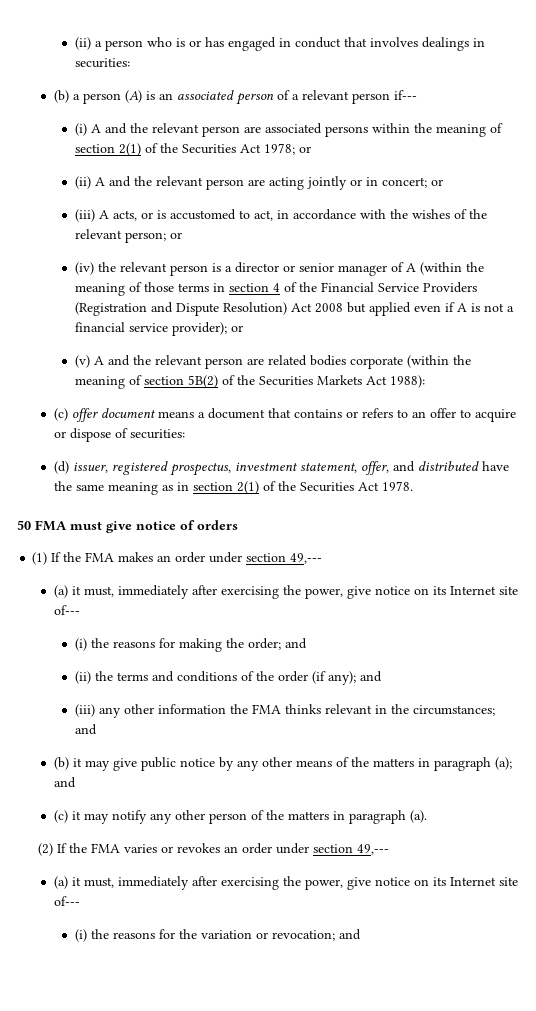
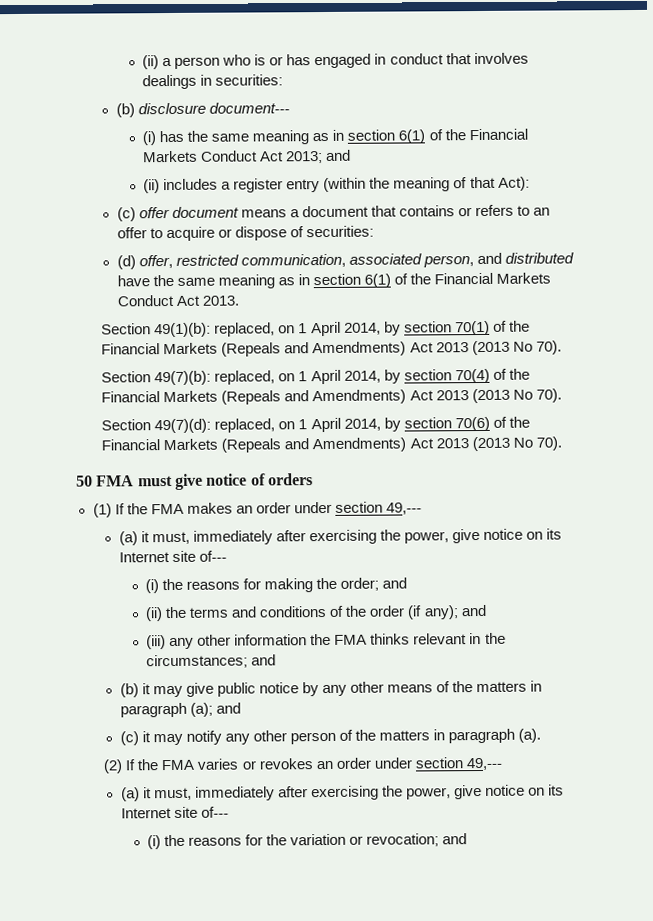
[72,90,417,105] [74,123,503,137] [74,143,311,156] [74,176,443,190] [74,209,487,222] [74,229,182,243] [74,262,484,276] [74,282,477,296] [74,302,514,316] [74,322,243,336] [74,355,471,369] [74,375,425,389] a person (A) is an associated person of a relevant person if--- // (i) A and the relevant person are associated persons within the meaning of section 2(1) of the Securities Act 1978; or // (ii) A and the relevant person are acting jointly or in concert; or // (iii) A acts, or is accustomed to act, in accordance with the wishes of the relevant person; or // (iv) the relevant person is a director or senior manager of A (within the meaning of those terms in section 4 of the Financial Service Providers (Registration and Dispute Resolution) Act 2008 but applied even if A is not a financial service provider); or // (v) A and the relevant person are related bodies corporate (within the meaning of section 5B(2) of the Securities Markets Act 1988): -> [137,102,290,115] [142,128,528,146] [142,149,352,164] [143,176,530,194] disclosure document--- // (i) has the same meaning as in section 6(1) of the Financial Markets Conduct Act 2013; and // (ii) includes a register entry (within the meaning of that Act):
[72,461,389,476] issuer, registered prospectus, investment statement, offer, -> [138,253,475,269] offer, restricted communication, associated person,
[236,481,413,494] 2(1) of the Securities Act 1978. -> [364,272,552,288] [116,294,239,307] [101,320,530,338] [101,340,562,357] [101,368,530,386] [101,388,562,405] [101,416,530,434] [101,436,562,453] 6(1) of the Financial Markets Conduct Act 2013. // Section 49(1)(b): replaced, on 1 April 2014, by section 70(1) of the Financial Markets (Repeals and Amendments) Act 2013 (2013 No 70). // Section 49(7)(b): replaced, on 1 April 2014, by section 70(4) of the Financial Markets (Repeals and Amendments) Act 2013 (2013 No 70). // Section 49(7)(d): replaced, on 1 April 2014, by section 70(6) of the Financial Markets (Repeals and Amendments) Act 2013 (2013 No 70).

